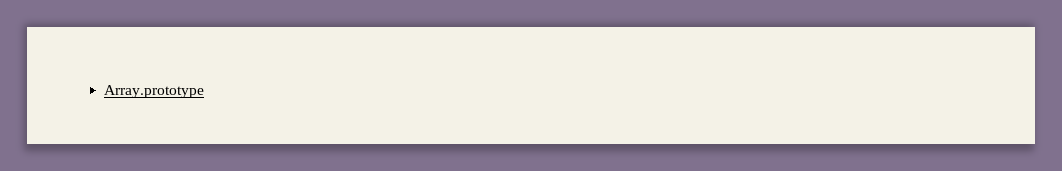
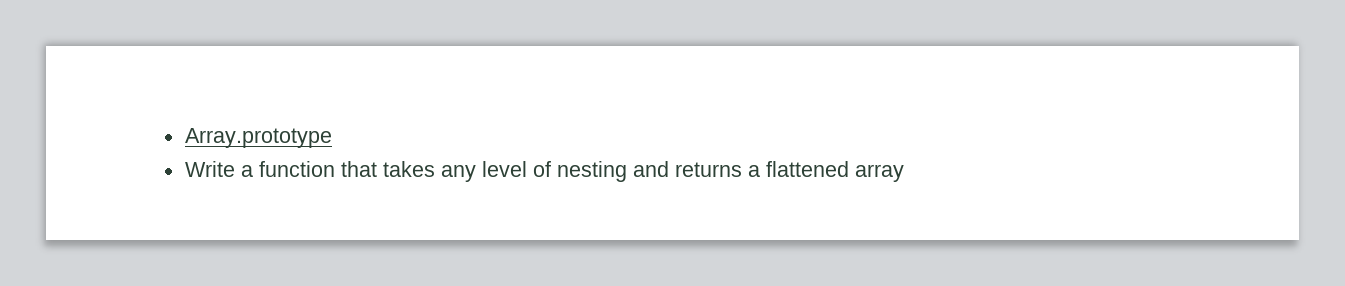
(205, 91) none -> [184,161,904,182] // Write a function that takes any level of nesting and returns a flattened array

